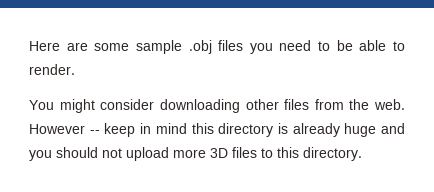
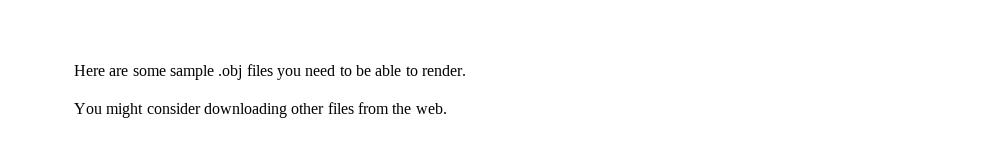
[29,123,405,137] [29,147,362,161] However -- keep in mind this directory is already huge and you should not upload more 3D files to this directory. -> (447, 108) none

